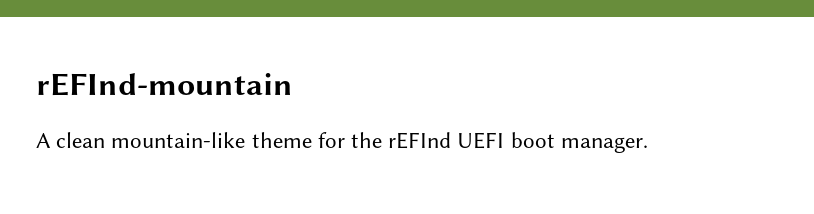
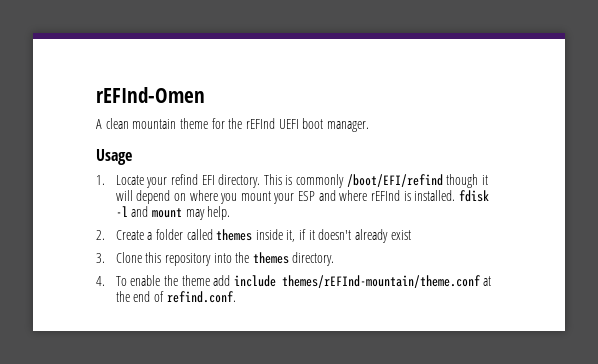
[36,73,293,96] rEFInd-mountain -> [96,87,205,103] rEFInd-Omen
[111,132,246,148] mountain-like -> [132,119,177,129] mountain
(648, 145) none -> [96,149,132,165] [96,174,489,188] [115,190,490,204] [115,206,231,220] [96,229,411,243] [96,252,335,266] [96,275,492,288] [115,291,236,303] // Usage // 1. Locate your refind EFI directory. This is commonly /boot/EFI/refind though it will depend on where you mount your ESP and where rEFInd is installed. fdisk -l and mount may help. // 2. Create a folder called themes inside it, if it doesn't already exist // 3. Clone this repository into the themes directory. // 4. To enable the theme add include themes/rEFInd-mountain/theme.conf at the end of refind.conf.

